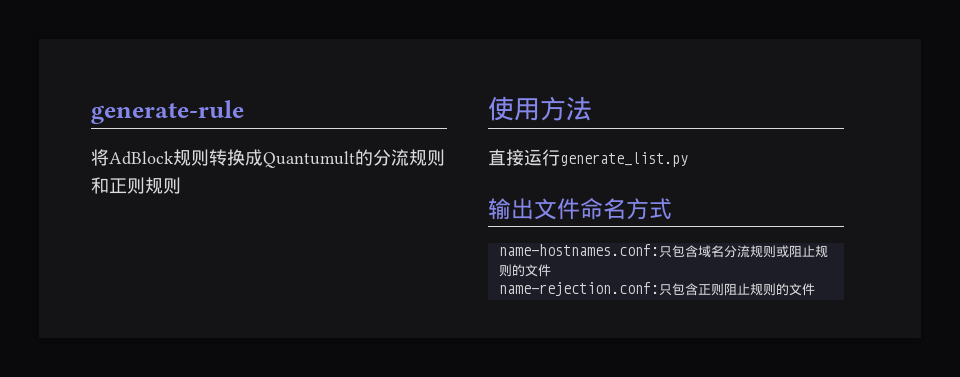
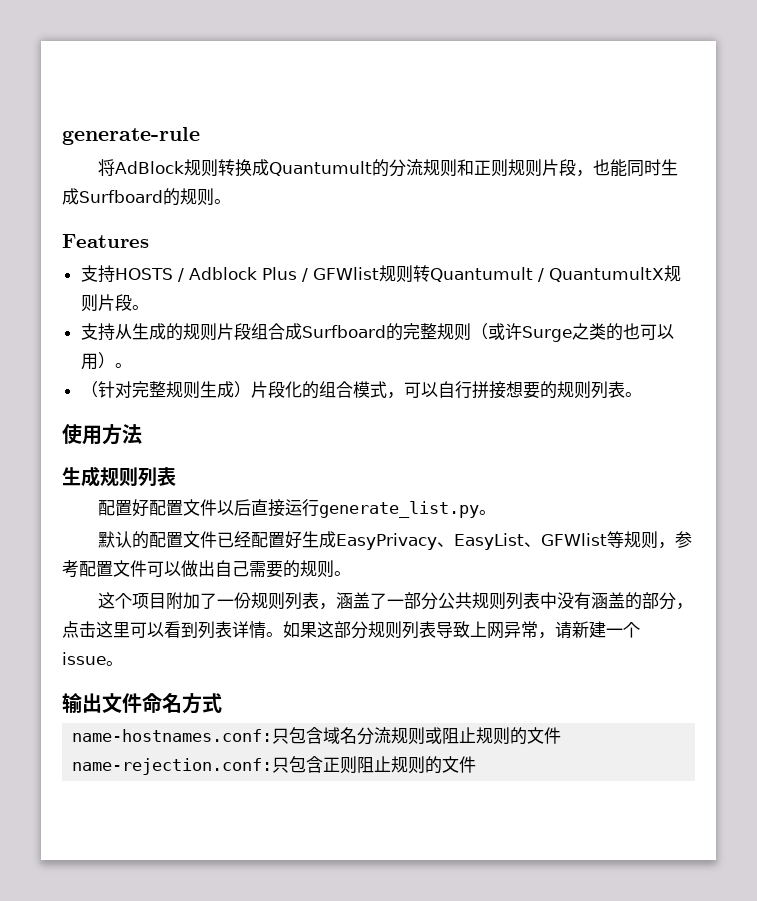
[488,96,592,121] [488,149,688,167] // 使用方法 // 直接运行generate_list.py -> [542,159,679,177] [62,188,231,206] [62,234,149,248] [80,265,681,283] [80,294,149,312] [80,323,674,342] [80,352,132,370] [80,381,642,399] [62,424,142,445] [62,466,176,487] [98,499,497,518] [98,531,693,550] [62,560,351,578] [98,592,694,610] [62,621,640,639] [62,652,123,666] 片段，也能同时生成Surfboard的规则。 // Features // 支持HOSTS / Adblock Plus / GFWlist规则转Quantumult / QuantumultX规则片段。 // 支持从生成的规则片段组合成Surfboard的完整规则（或许Surge之类的也可以用）。 // （针对完整规则生成）片段化的组合模式，可以自行拼接想要的规则列表。 // 使用方法 // 生成规则列表 // 配置好配置文件以后直接运行generate_list.py。 // 默认的配置文件已经配置好生成EasyPrivacy、EasyList、GFWlist等规则，参考配置文件可以做出自己需要的规则。 // 这个项目附加了一份规则列表，涵盖了一部分公共规则列表中没有涵盖的部分，点击这里可以看到列表详情。如果这部分规则列表导致上网异常，请新建一个issue。

